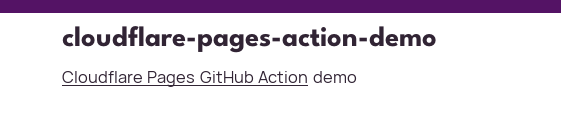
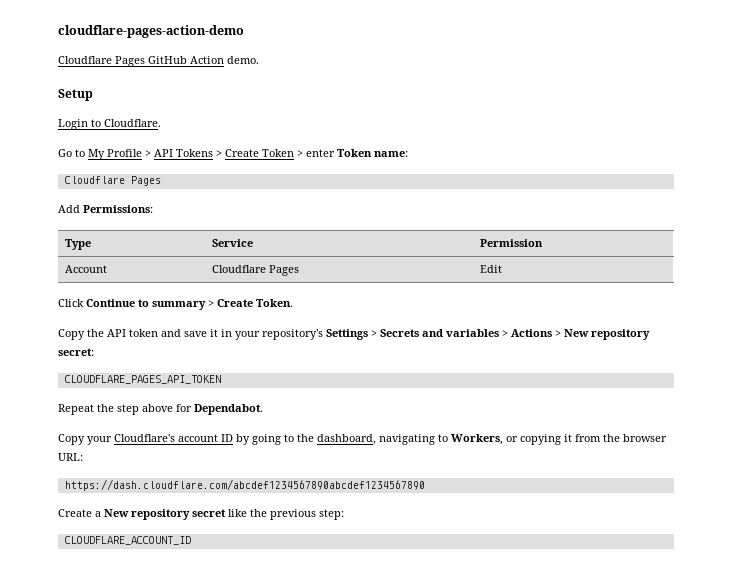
[312,71,357,83] demo -> [227,56,259,64] [58,89,93,101] [58,119,161,130] [58,149,408,160] [64,176,161,186] [58,205,153,213] [64,239,91,250] [211,239,253,247] [479,239,543,247] [64,265,107,273] [211,265,299,276] [479,265,502,273] [58,299,293,310] [58,329,650,340] [58,348,94,356] [64,375,221,384] [58,404,263,415] [58,434,667,445] [58,453,83,461] [64,479,425,491] [58,509,344,520] [64,536,191,545] demo. // Setup // Login to Cloudflare. // Go to My Profile > API Tokens > Create Token > enter Token name: // Cloudflare Pages // Add Permissions: // Type | Service | Permission // Account | Cloudflare Pages | Edit // Click Continue to summary > Create Token. // Copy the API token and save it in your repository's Settings > Secrets and variables > Actions > New repository secret: // CLOUDFLARE_PAGES_API_TOKEN // Repeat the step above for Dependabot. // Copy your Cloudflare's account ID by going to the dashboard, navigating to Workers, or copying it from the browser URL: // https://dash.cloudflare.com/abcdef1234567890abcdef1234567890 // Create a New repository secret like the previous step: // CLOUDFLARE_ACCOUNT_ID

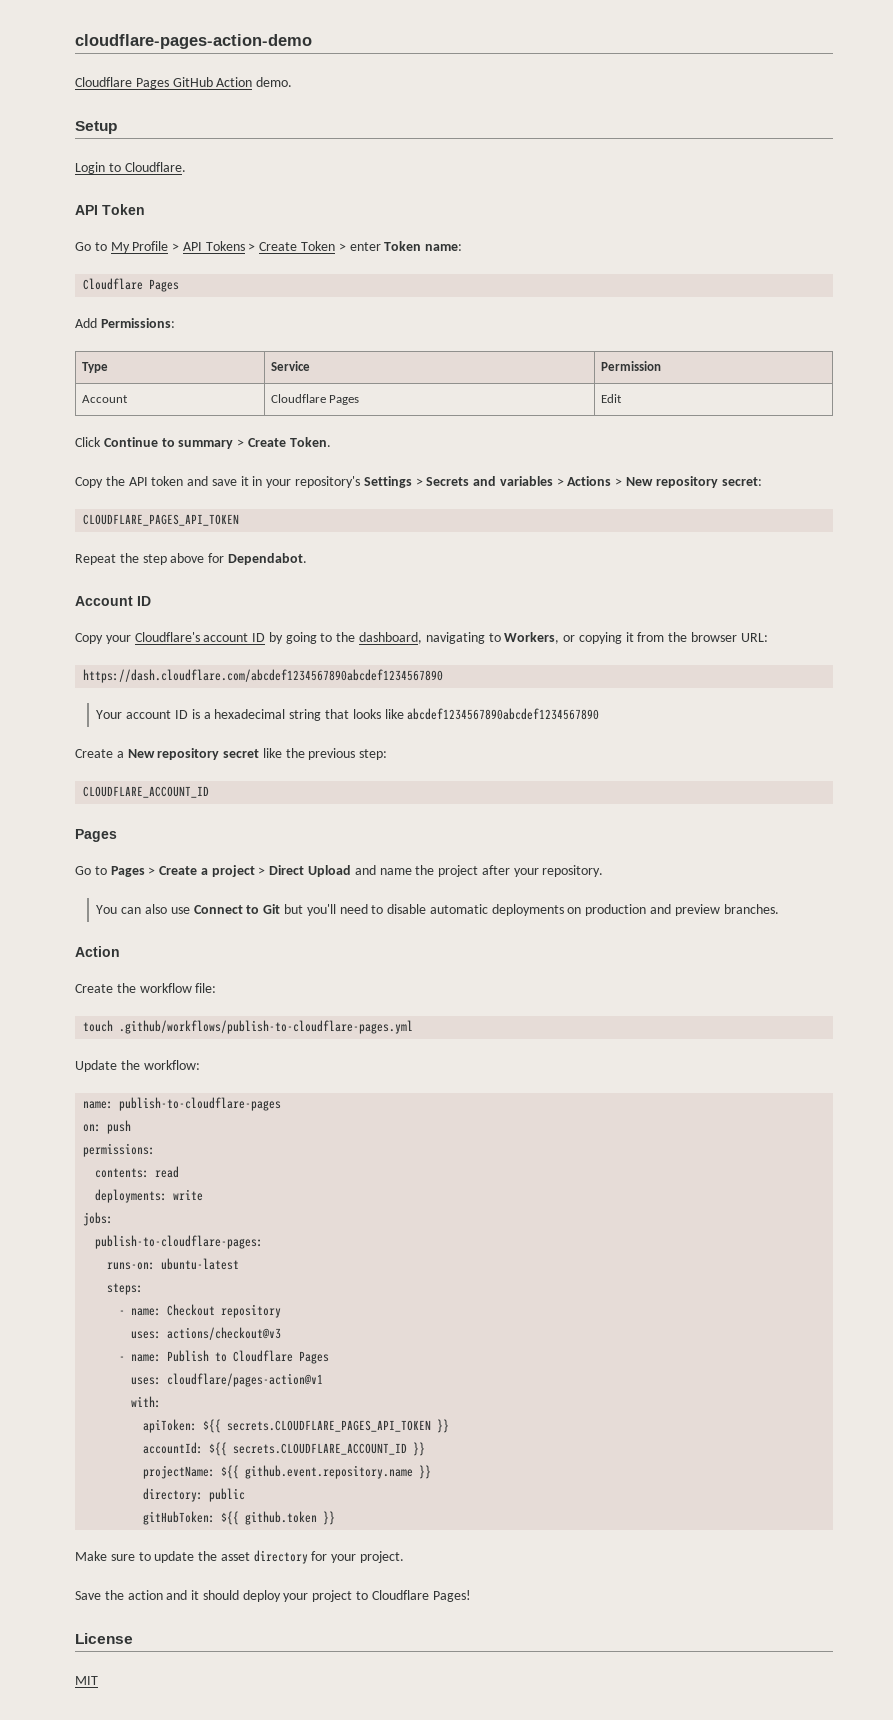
(161, 123) none -> [75,204,145,215] // API Token
(263, 409) none -> [75,596,151,606] // Account ID
(425, 485) none -> [96,708,600,721] // Your account ID is a hexadecimal string that looks like abcdef1234567890abcdef1234567890
(191, 540) none -> [75,829,117,842] [75,865,604,877] [96,904,779,916] [75,946,120,957] [75,983,217,993] [83,1020,414,1034] [75,1060,200,1072] [83,1097,282,1111] [83,1120,132,1134] [83,1143,156,1157] [95,1166,180,1178] [95,1189,204,1203] [83,1212,114,1226] [95,1235,264,1249] [107,1258,240,1270] [107,1283,144,1295] [119,1304,282,1318] [131,1327,282,1340] [119,1350,330,1364] [131,1373,324,1387] [131,1396,162,1408] [143,1419,450,1433] [143,1442,426,1456] [143,1465,432,1479] [143,1488,246,1502] [143,1511,336,1525] [75,1550,405,1564] [75,1590,471,1602] [75,1633,133,1644] [75,1676,98,1685] // Pages // Go to Pages > Create a project > Direct Upload and name the project after your repository. // You can also use Connect to Git but you'll need to disable automatic deployments on production and preview branches. // Action // Create the workflow file: // touch .github/workflows/publish-to-cloudflare-pages.yml // Update the workflow: // name: publish-to-cloudflare-pages // on: push // permissions: // contents: read // deployments: write // jobs: // publish-to-cloudflare-pages: // runs-on: ubuntu-latest // steps: // - name: Checkout repository // uses: actions/checkout@v3 // - name: Publish to Cloudflare Pages // uses: cloudflare/pages-action@v1 // with: // apiToken: ${{ secrets.CLOUDFLARE_PAGES_API_TOKEN }} // accountId: ${{ secrets.CLOUDFLARE_ACCOUNT_ID }} // projectName: ${{ github.event.repository.name }} // directory: public // gitHubToken: ${{ github.token }} // Make sure to update the asset directory for your project. // Save the action and it should deploy your project to Cloudflare Pages! // License // MIT

